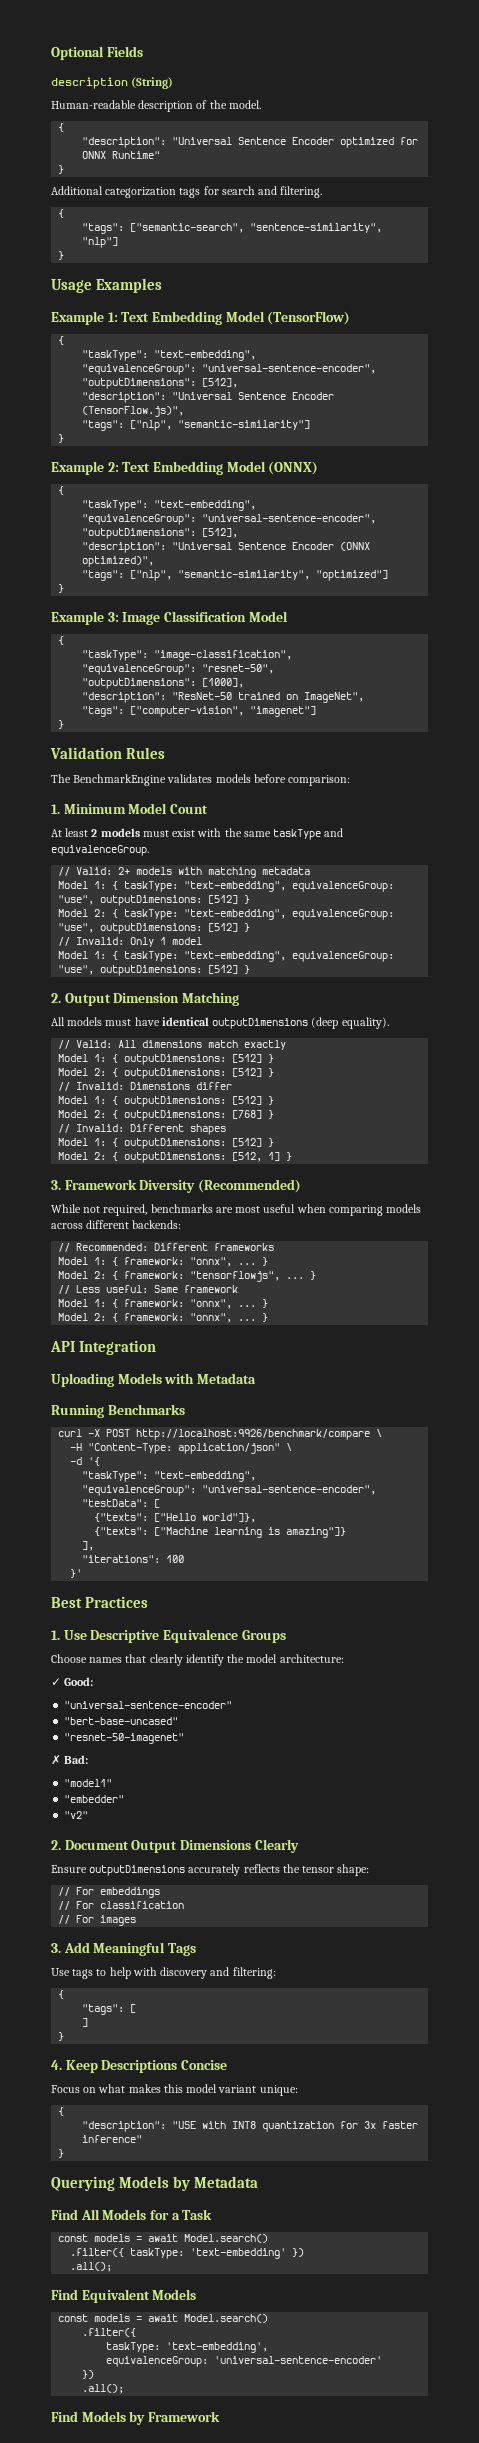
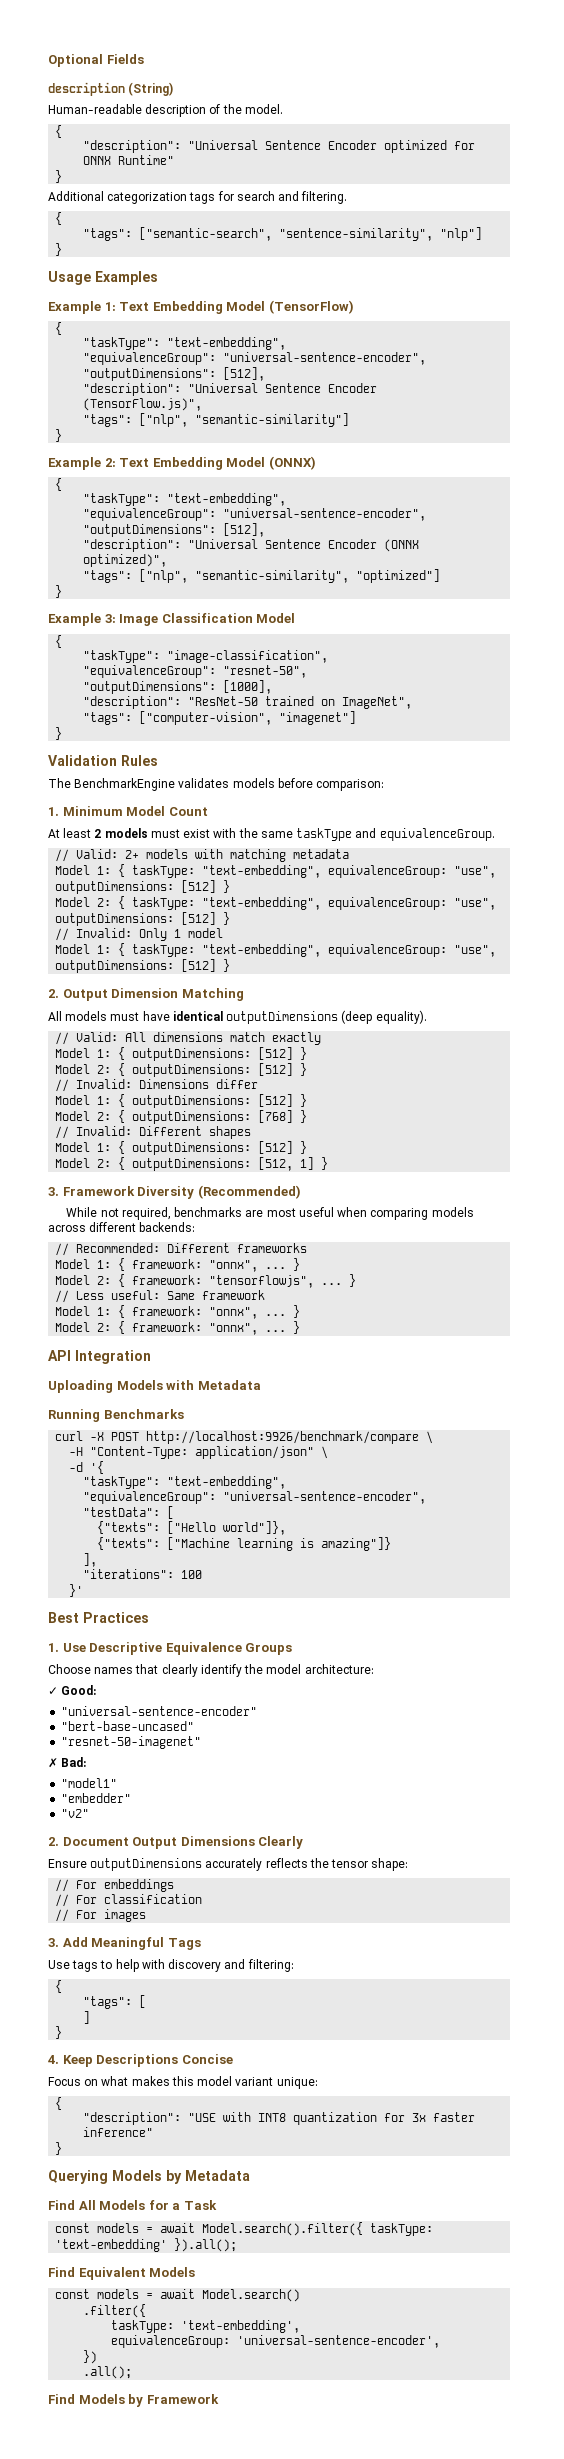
[184,2234,269,2243] [70,2248,305,2259] [70,2262,113,2272] Model.search() // .filter({ taskType: 'text-embedding' }) // .all(); -> [202,2222,434,2236] [55,2238,238,2252] Model.search().filter({ taskType: 'text-embedding' }).all();
[214,2356,383,2364] 'universal-sentence-encoder' -> [237,2335,441,2348] 'universal-sentence-encoder',

